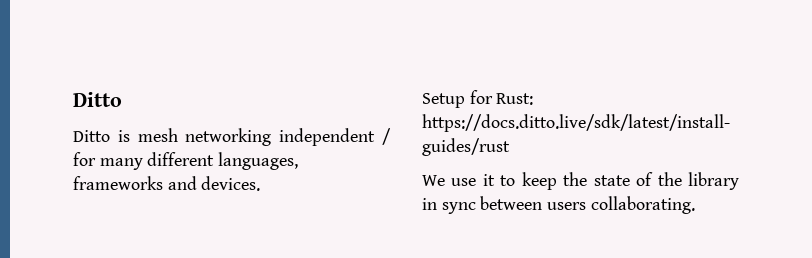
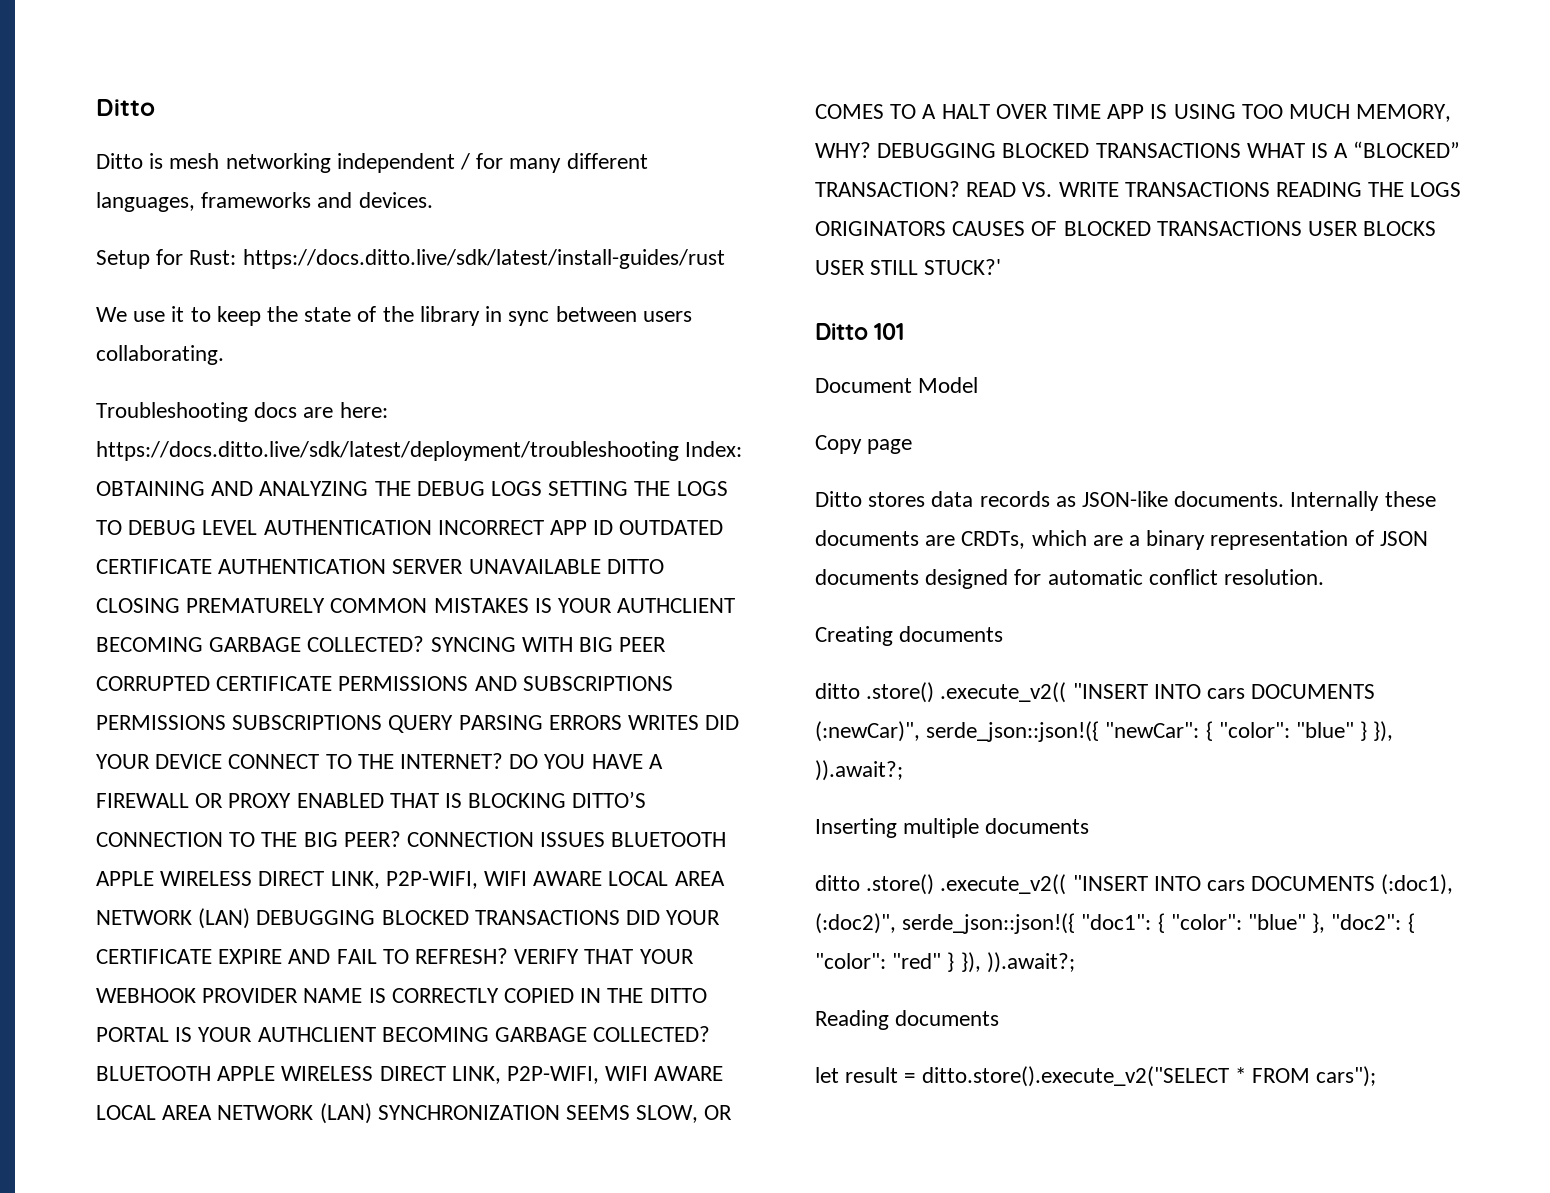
(695, 205) none -> [96,402,388,422] [96,441,743,461] [96,481,728,496] [96,520,724,535] [96,559,664,574] [96,598,736,613] [96,636,667,652] [96,676,673,691] [96,715,740,733] [96,753,663,769] [96,791,647,808] [96,831,727,847] [96,871,725,889] [96,908,721,929] [96,948,694,964] [96,988,707,1003] [96,1026,711,1042] [96,1066,724,1084] [96,1103,733,1124] [815,104,1452,122] [815,141,1461,158] [815,181,1462,197] [815,221,1437,236] [815,259,1002,275] [815,323,905,340] [815,377,979,393] [815,435,913,454] [815,491,1436,511] [815,530,1428,550] [815,569,1325,589] [815,626,1004,646] [815,682,1376,703] [815,721,1394,742] [815,760,903,781] [815,818,1090,838] [815,874,1454,895] [815,913,1415,934] [815,952,1075,973] [815,1010,1000,1030] [815,1066,1377,1087] // Troubleshooting docs are here: https://docs.ditto.live/sdk/latest/deployment/troubleshooting Index: OBTAINING AND ANALYZING THE DEBUG LOGS SETTING THE LOGS TO DEBUG LEVEL AUTHENTICATION INCORRECT APP ID OUTDATED CERTIFICATE AUTHENTICATION SERVER UNAVAILABLE DITTO CLOSING PREMATURELY COMMON MISTAKES IS YOUR AUTHCLIENT BECOMING GARBAGE COLLECTED? SYNCING WITH BIG PEER CORRUPTED CERTIFICATE PERMISSIONS AND SUBSCRIPTIONS PERMISSIONS SUBSCRIPTIONS QUERY PARSING ERRORS WRITES DID YOUR DEVICE CONNECT TO THE INTERNET? DO YOU HAVE A FIREWALL OR PROXY ENABLED THAT IS BLOCKING DITTO’S CONNECTION TO THE BIG PEER? CONNECTION ISSUES BLUETOOTH APPLE WIRELESS DIRECT LINK, P2P-WIFI, WIFI AWARE LOCAL AREA NETWORK (LAN) DEBUGGING BLOCKED TRANSACTIONS DID YOUR CERTIFICATE EXPIRE AND FAIL TO REFRESH? VERIFY THAT YOUR WEBHOOK PROVIDER NAME IS CORRECTLY COPIED IN THE DITTO PORTAL IS YOUR AUTHCLIENT BECOMING GARBAGE COLLECTED? BLUETOOTH APPLE WIRELESS DIRECT LINK, P2P-WIFI, WIFI AWARE LOCAL AREA NETWORK (LAN) SYNCHRONIZATION SEEMS SLOW, OR COMES TO A HALT OVER TIME APP IS USING TOO MUCH MEMORY, WHY? DEBUGGING BLOCKED TRANSACTIONS WHAT IS A “BLOCKED” TRANSACTION? READ VS. WRITE TRANSACTIONS READING THE LOGS ORIGINATORS CAUSES OF BLOCKED TRANSACTIONS USER BLOCKS USER STILL STUCK?' // Ditto 101 // Document Model // Copy page // Ditto stores data records as JSON-like documents. Internally these documents are CRDTs, which are a binary representation of JSON documents designed for automatic conflict resolution. // Creating documents // ditto .store() .execute_v2(( "INSERT INTO cars DOCUMENTS (:newCar)", serde_json::json!({ "newCar": { "color": "blue" } }), )).await?; // Inserting multiple documents // ditto .store() .execute_v2(( "INSERT INTO cars DOCUMENTS (:doc1), (:doc2)", serde_json::json!({ "doc1": { "color": "blue" }, "doc2": { "color": "red" } }), )).await?; // Reading documents // let result = ditto.store().execute_v2("SELECT * FROM cars");

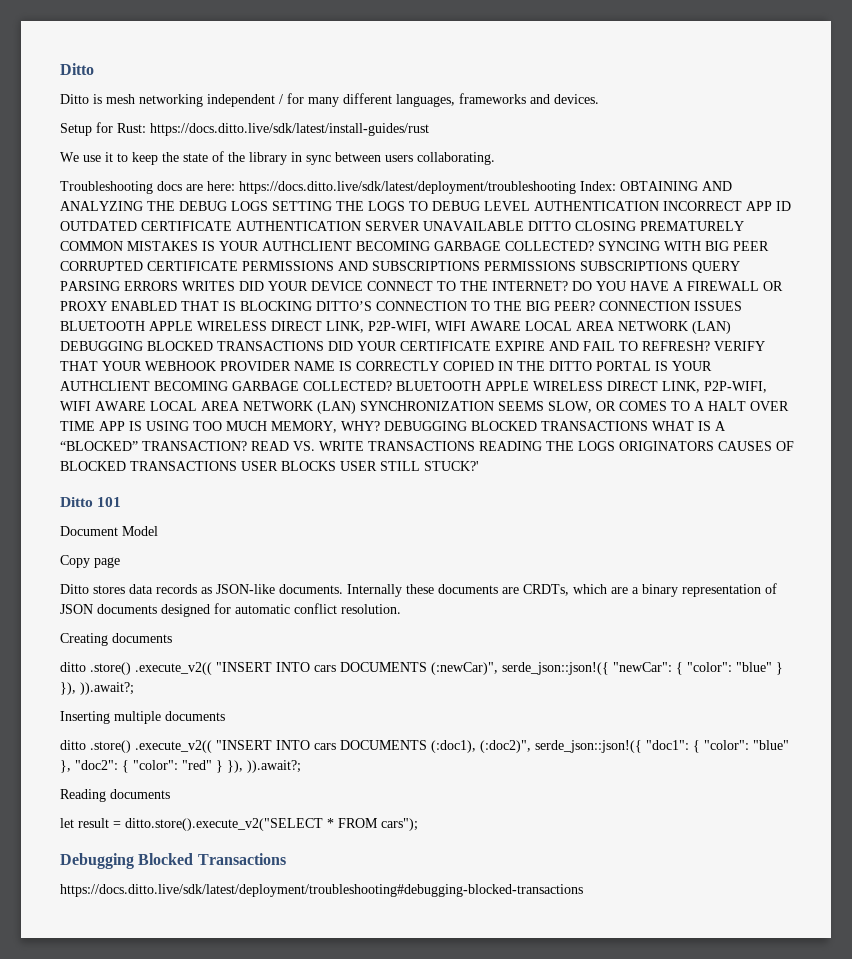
(1377, 1076) none -> [60,853,286,869] [60,884,583,897] // Debugging Blocked Transactions // https://docs.ditto.live/sdk/latest/deployment/troubleshooting#debugging-blocked-transactions

